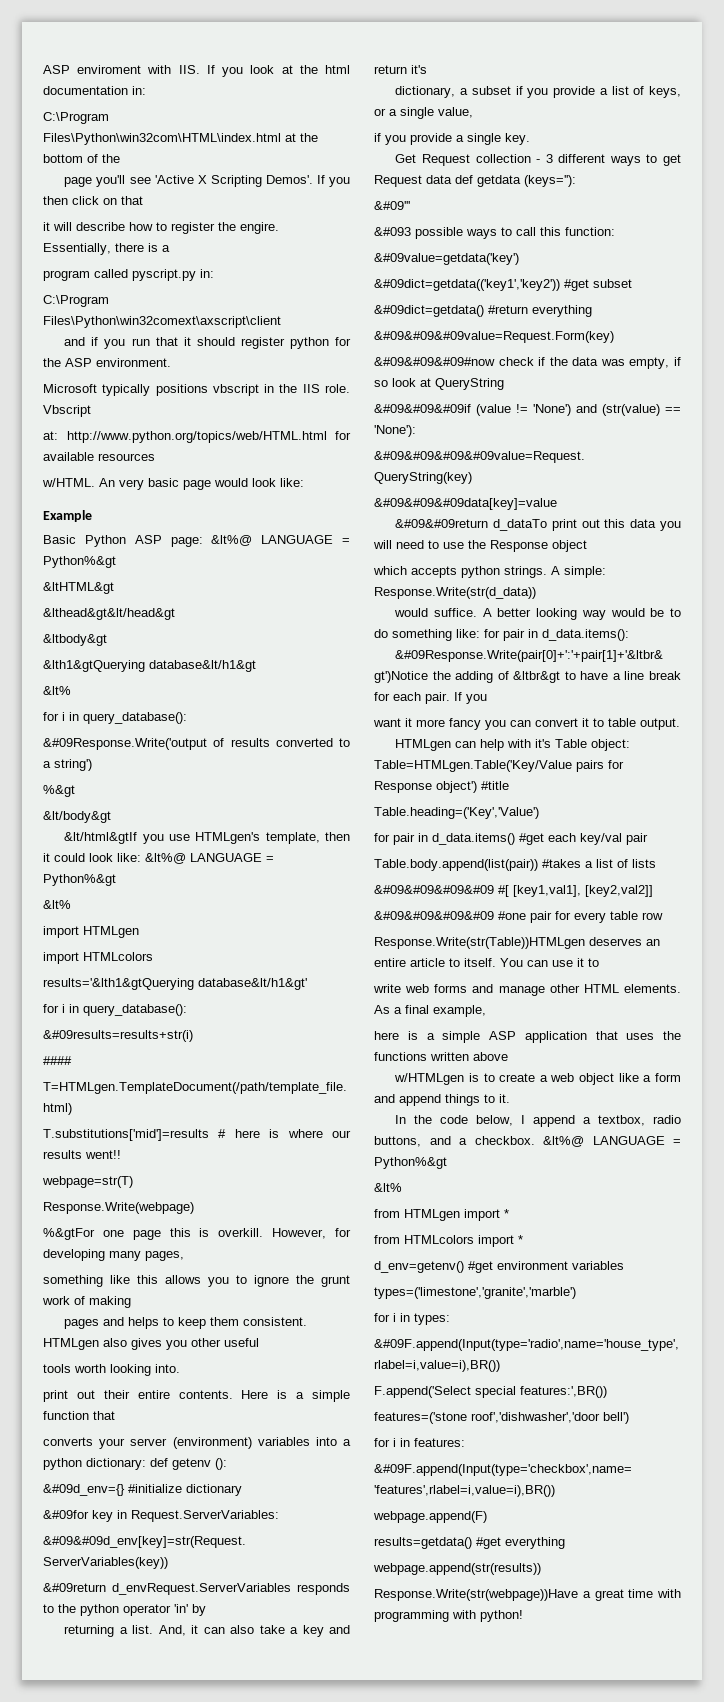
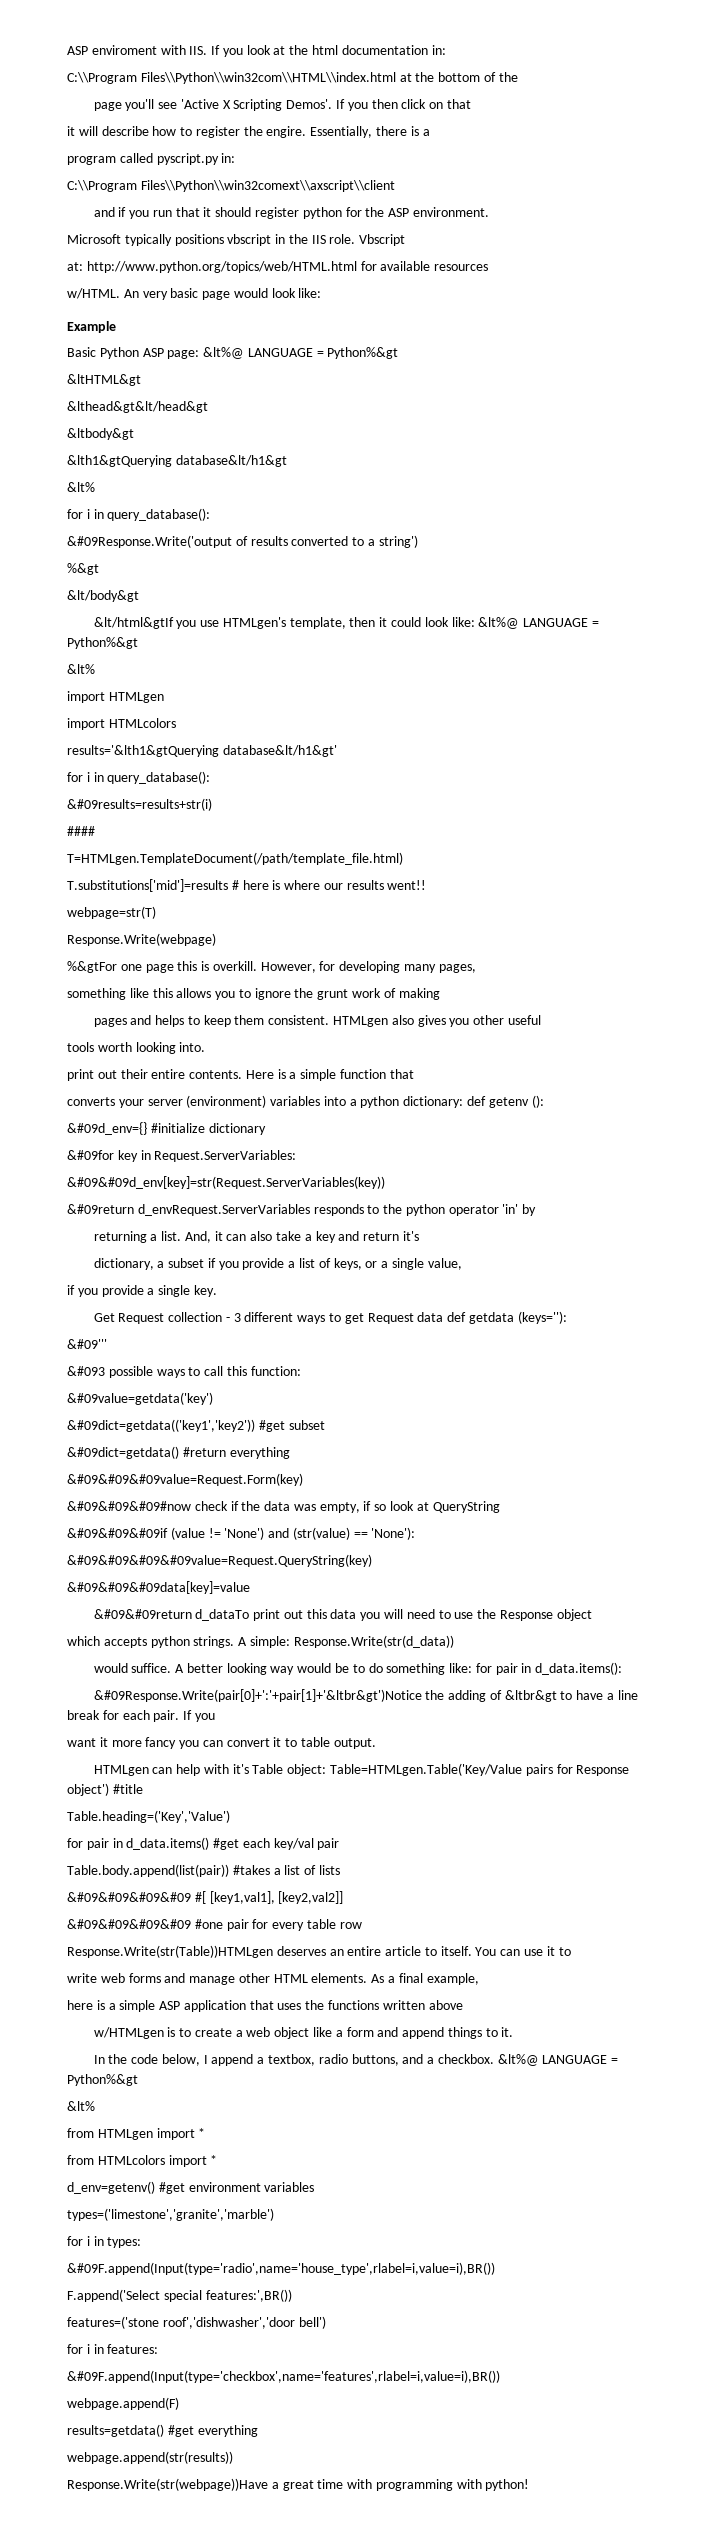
[43,112,109,124] [43,133,281,145] C:\Program Files\Python\win32com\HTML\index.html -> [67,72,396,84] C:\\Program Files\\Python\\win32com\\HTML\\index.html
[43,295,109,307] [43,316,281,328] C:\Program Files\Python\win32comext\axscript\client -> [67,180,395,192] C:\\Program Files\\Python\\win32comext\\axscript\\client

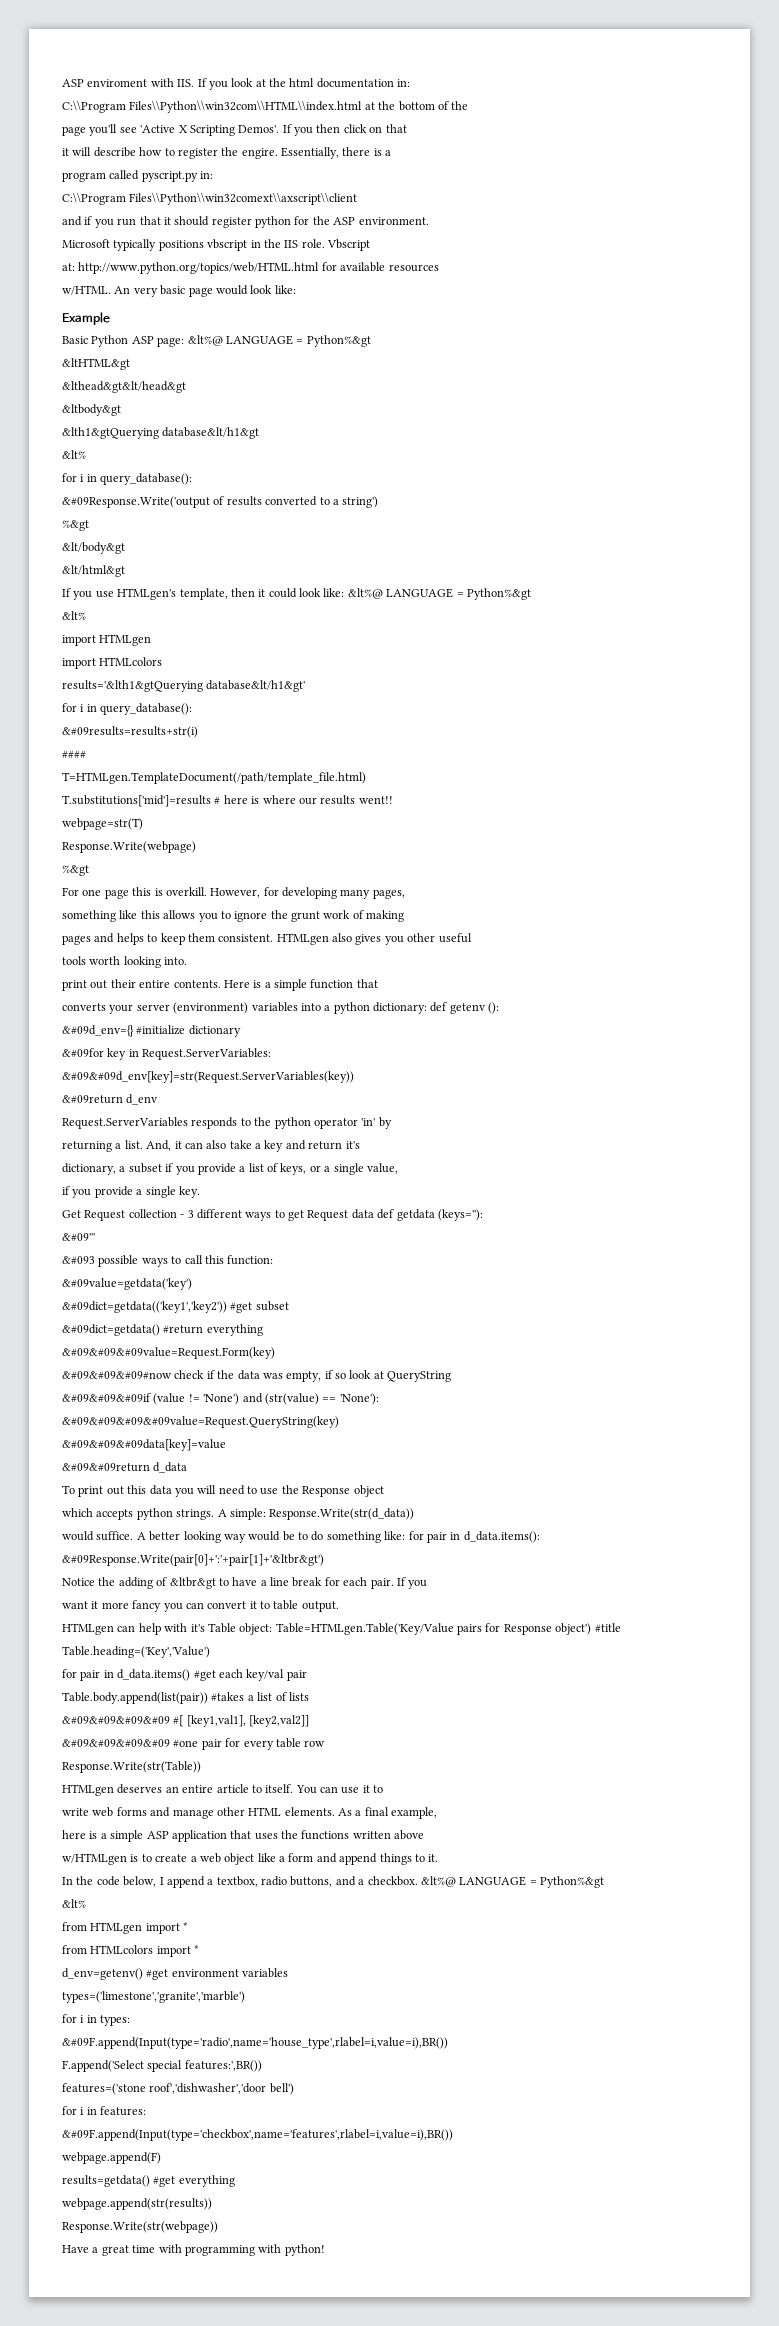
[93,617,174,629] &lt/html&gtIf -> [62,565,125,577] [62,588,71,597] &lt/html&gt // If
[67,961,117,973] %&gtFor -> [62,865,89,876] [62,887,79,896] %&gt // For
[137,1204,310,1216] d_envRequest.ServerVariables -> [126,1094,159,1105] [62,1117,188,1129] d_env // Request.ServerVariables
[195,1609,250,1621] d_dataTo -> [153,1462,188,1473] [62,1485,75,1494] d_data // To
[93,1689,422,1702] &#09Response.Write(pair[0]+':'+pair[1]+'&ltbr&gt')Notice -> [62,1554,324,1566] [62,1578,95,1586] &#09Response.Write(pair[0]+':'+pair[1]+'&ltbr&gt') // Notice
[67,1945,273,1958] Response.Write(str(Table))HTMLgen -> [62,1761,201,1773] [62,1784,114,1796] Response.Write(str(Table)) // HTMLgen
[67,2478,268,2491] Response.Write(str(webpage))Have -> [62,2221,218,2233] [62,2245,89,2253] Response.Write(str(webpage)) // Have

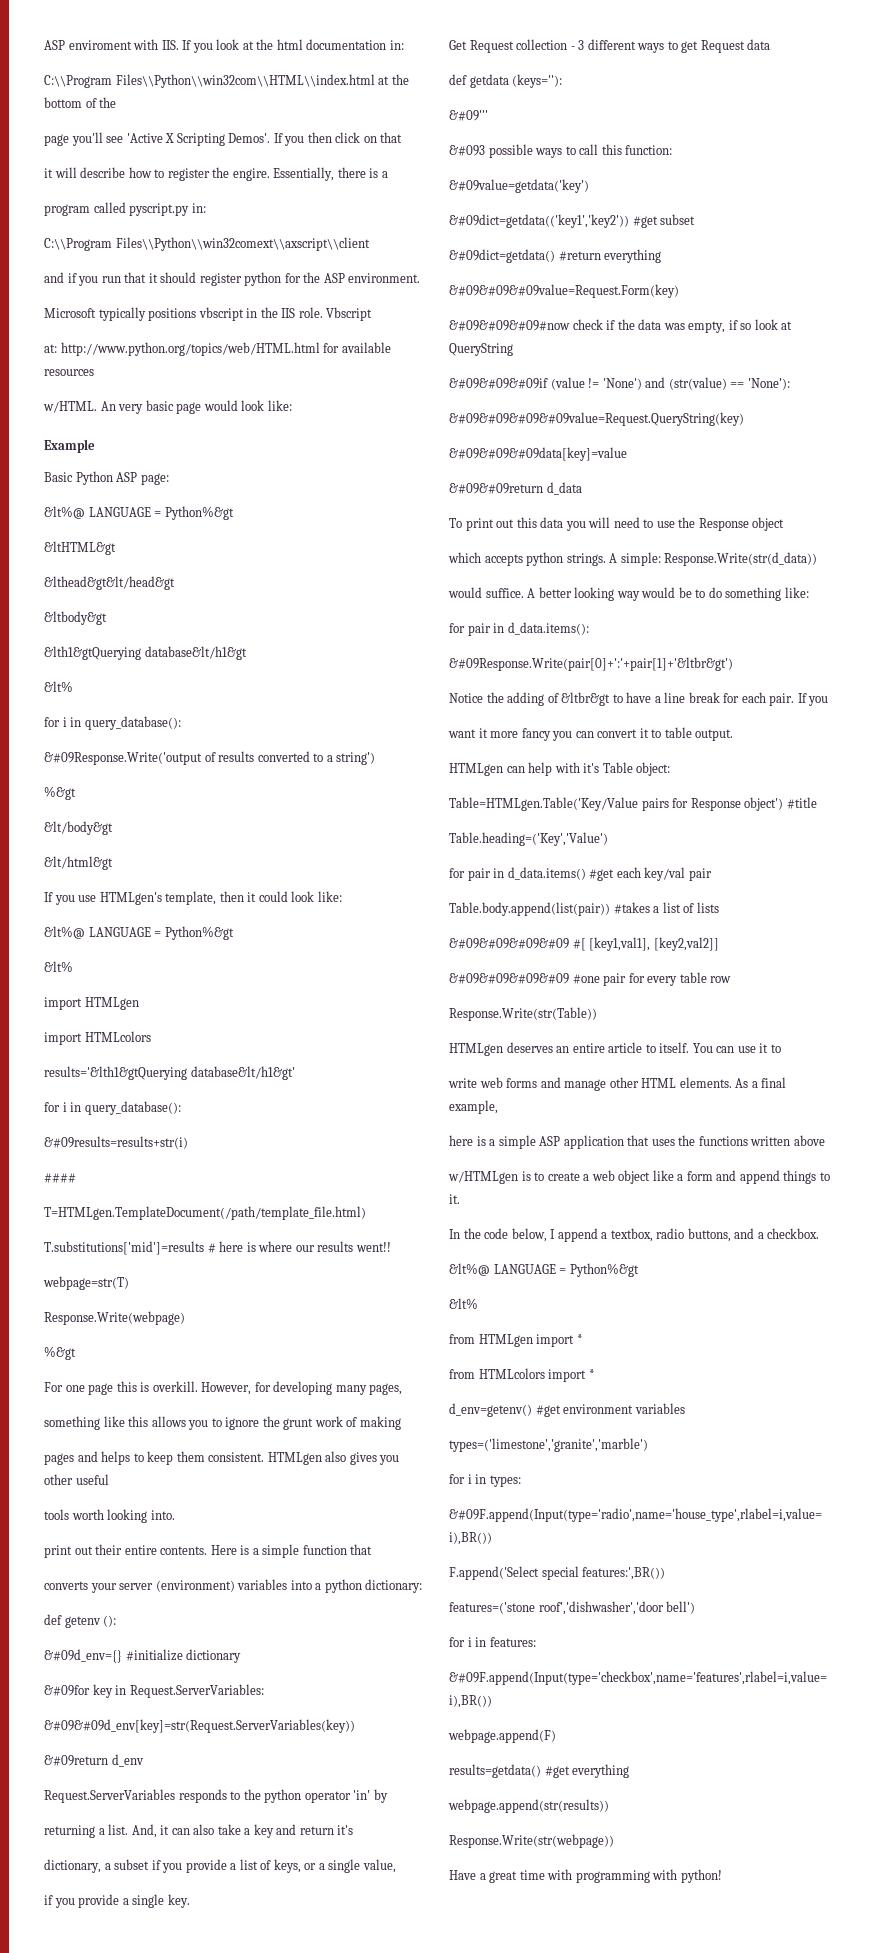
(185, 342) none -> (169, 479) //
(345, 592) none -> (342, 896) //
(427, 1008) none -> (423, 1586) //
(374, 1214) none -> (771, 44) //
(406, 1535) none -> (809, 592) //
(273, 1629) none -> (671, 769) //
(418, 1881) none -> (820, 1233) //

